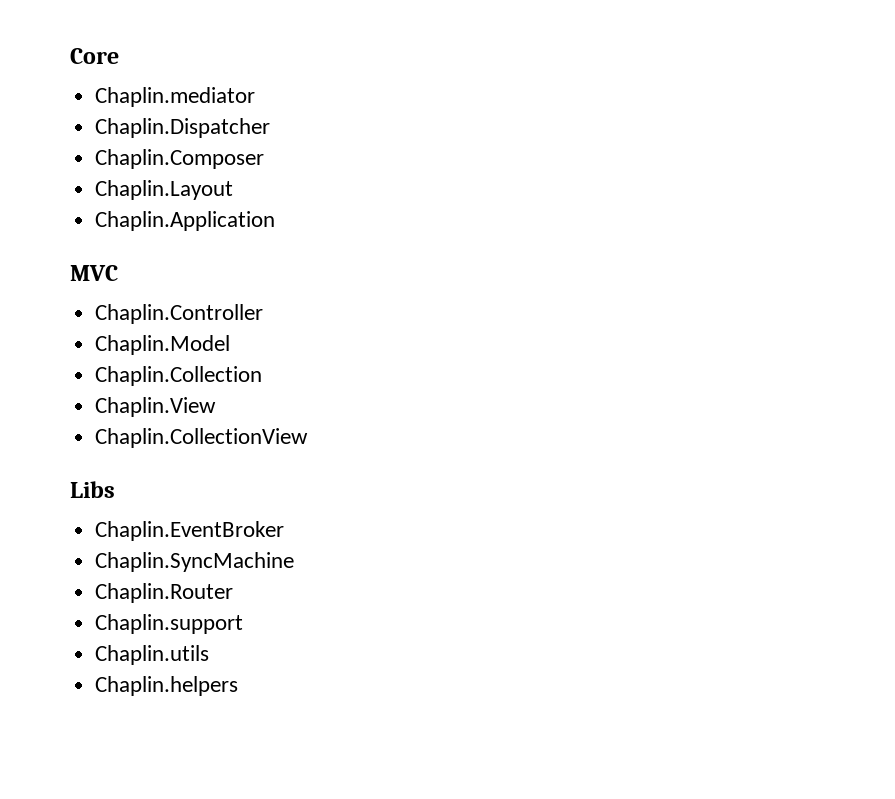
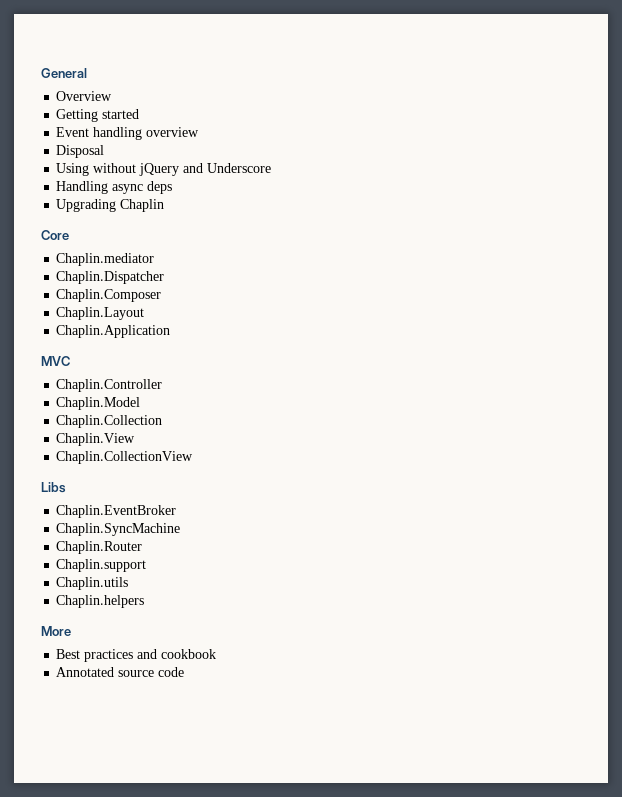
(70, 56) none -> [41,68,87,78] [56,91,113,101] [56,109,140,122] [56,127,200,140] [56,145,105,158] [56,163,272,176] [56,181,173,194] [56,199,165,212] General // Overview // Getting started // Event handling overview // Disposal // Using without jQuery and Underscore // Handling async deps // Upgrading Chaplin //
(239, 686) none -> [41,626,71,636] [56,649,217,662] [56,667,185,677] // More // Best practices and cookbook // Annotated source code

